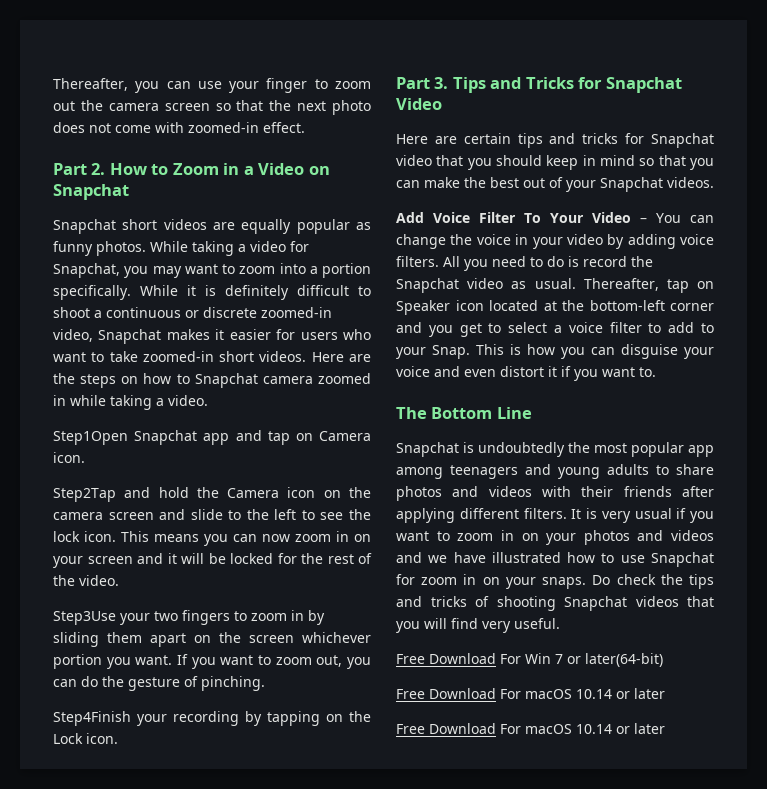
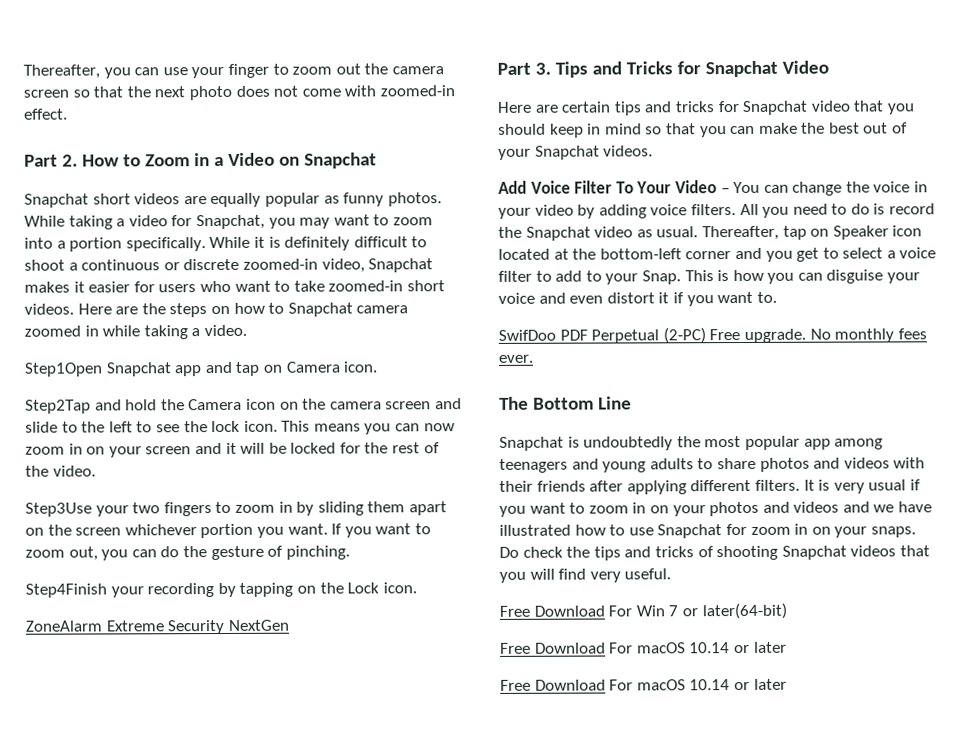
(118, 738) none -> [25,619,290,635] // ZoneAlarm Extreme Security NextGen
(656, 372) none -> [498,327,927,344] [498,354,533,363] // SwifDoo PDF Perpetual (2-PC) Free upgrade. No monthly fees ever.

